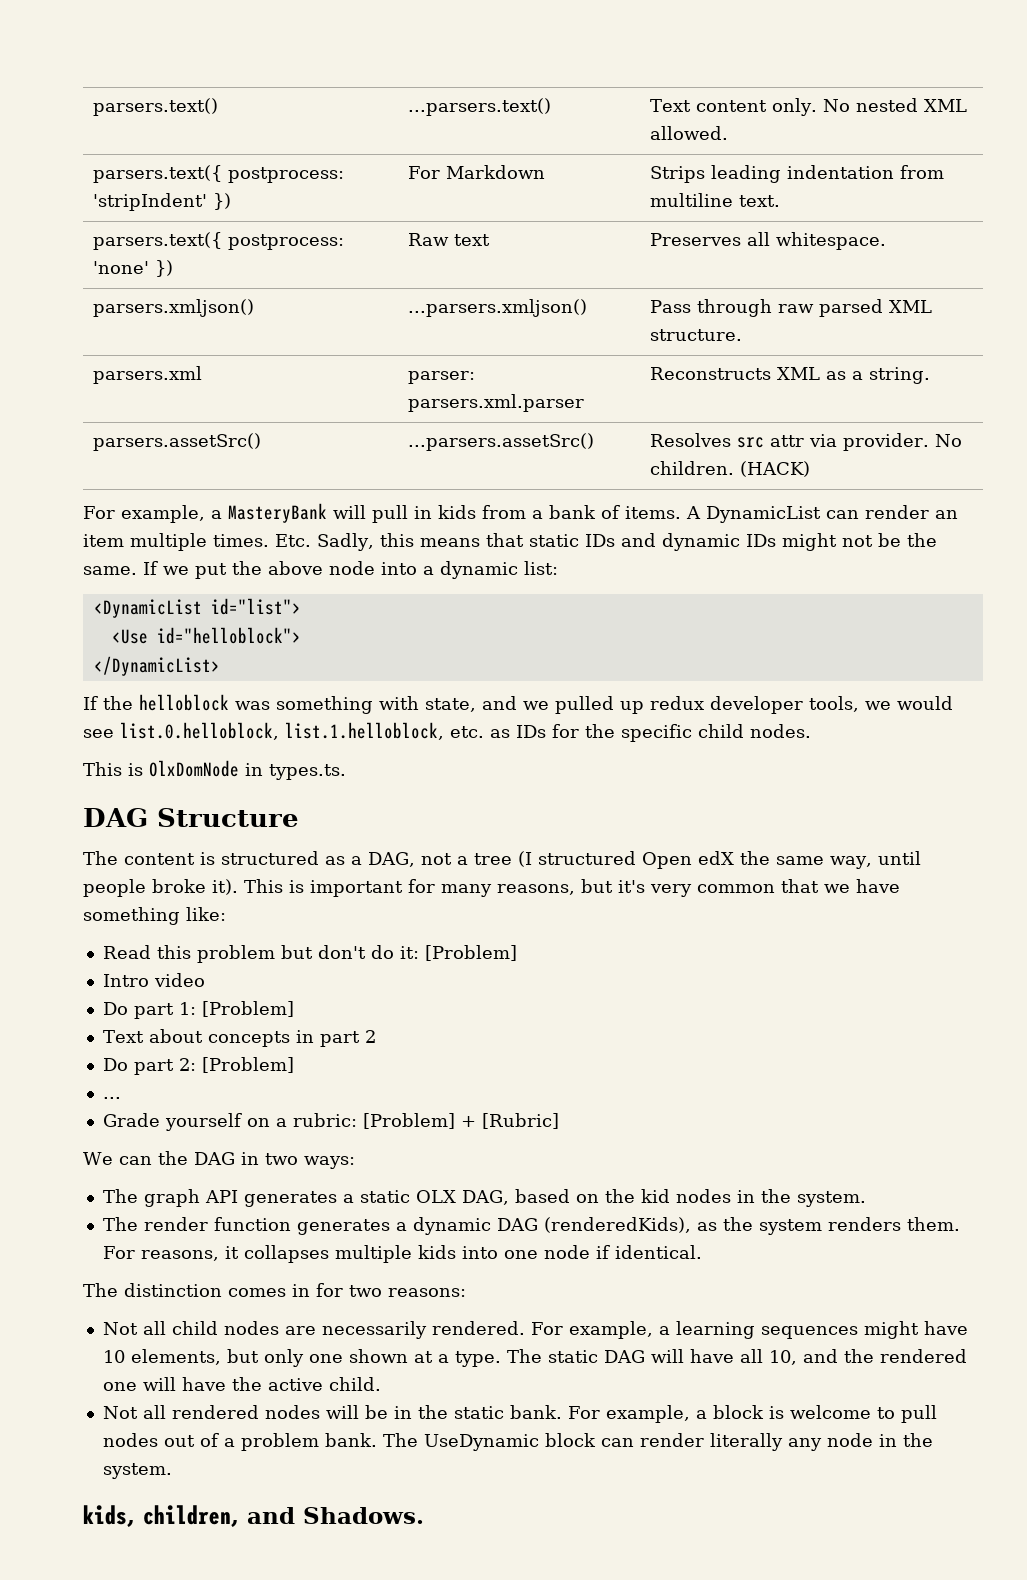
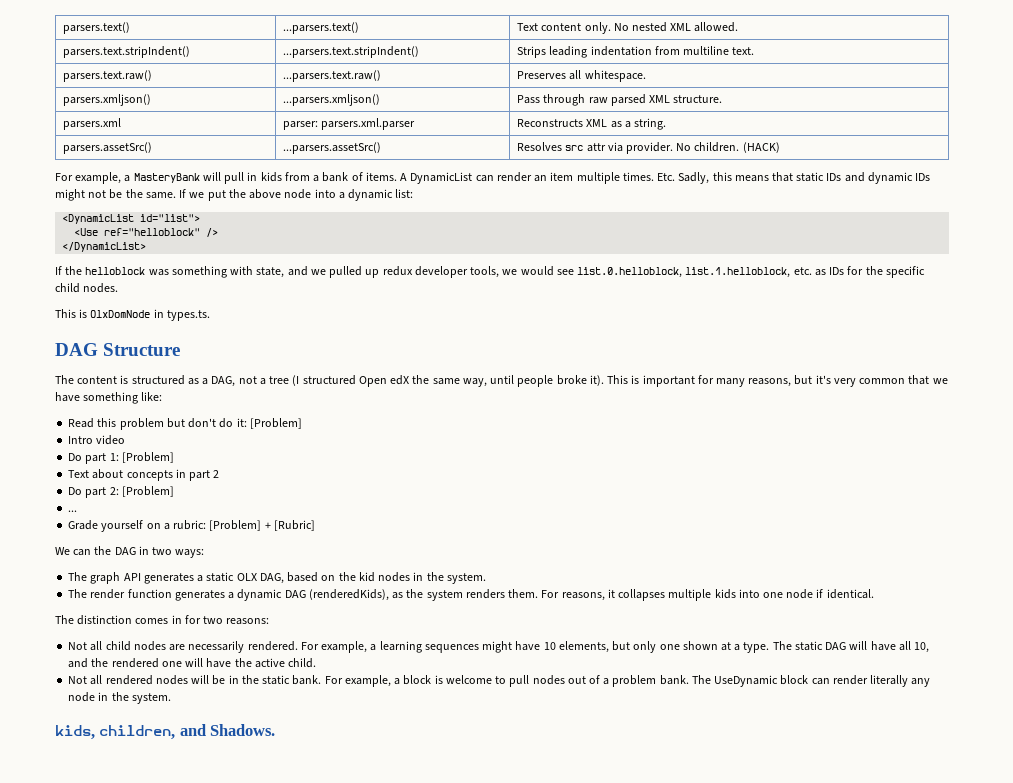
[93,165,345,183] [93,193,232,211] [408,165,546,179] parsers.text({ postprocess: 'stripIndent' }) | For Markdown -> [63,46,191,58] [283,46,420,58] parsers.text.stripIndent() | ...parsers.text.stripIndent()
[93,232,345,250] [93,260,174,277] [408,233,491,246] parsers.text({ postprocess: 'none' }) | Raw text -> [63,70,153,82] [283,70,382,82] parsers.text.raw() | ...parsers.text.raw()
[156,627,301,644] id="helloblock"> -> [104,228,219,237] ref="helloblock" />

